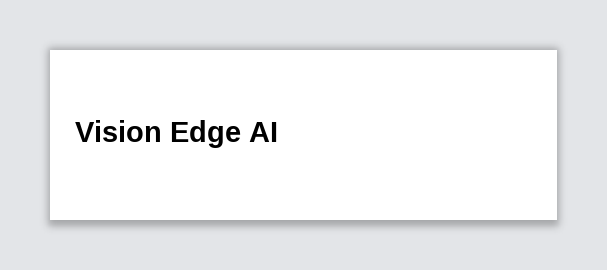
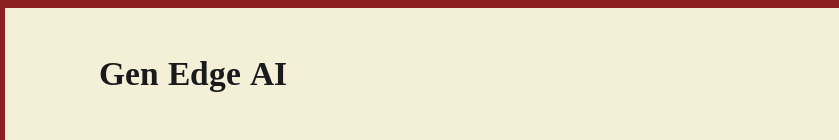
[75,120,162,142] Vision -> [99,63,159,85] Gen

